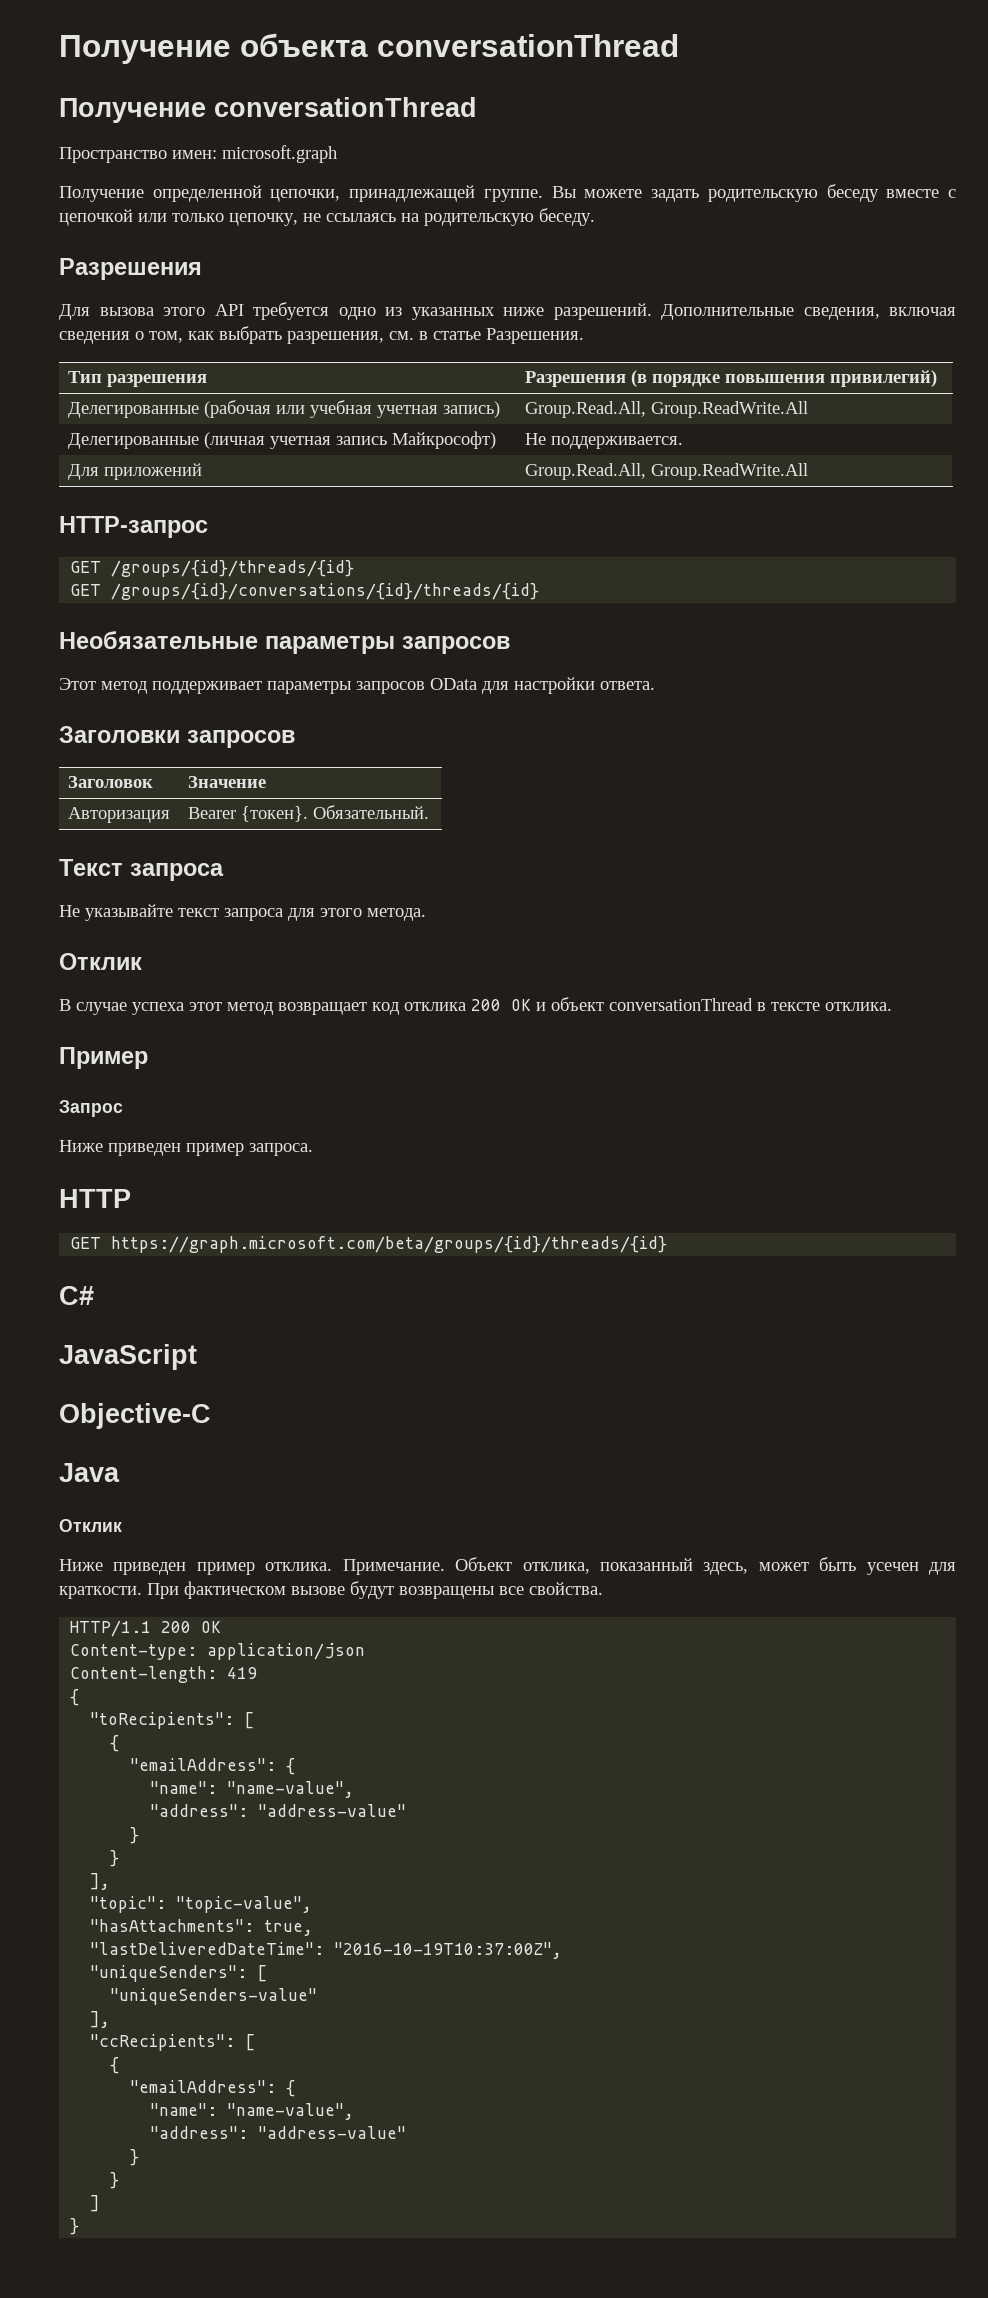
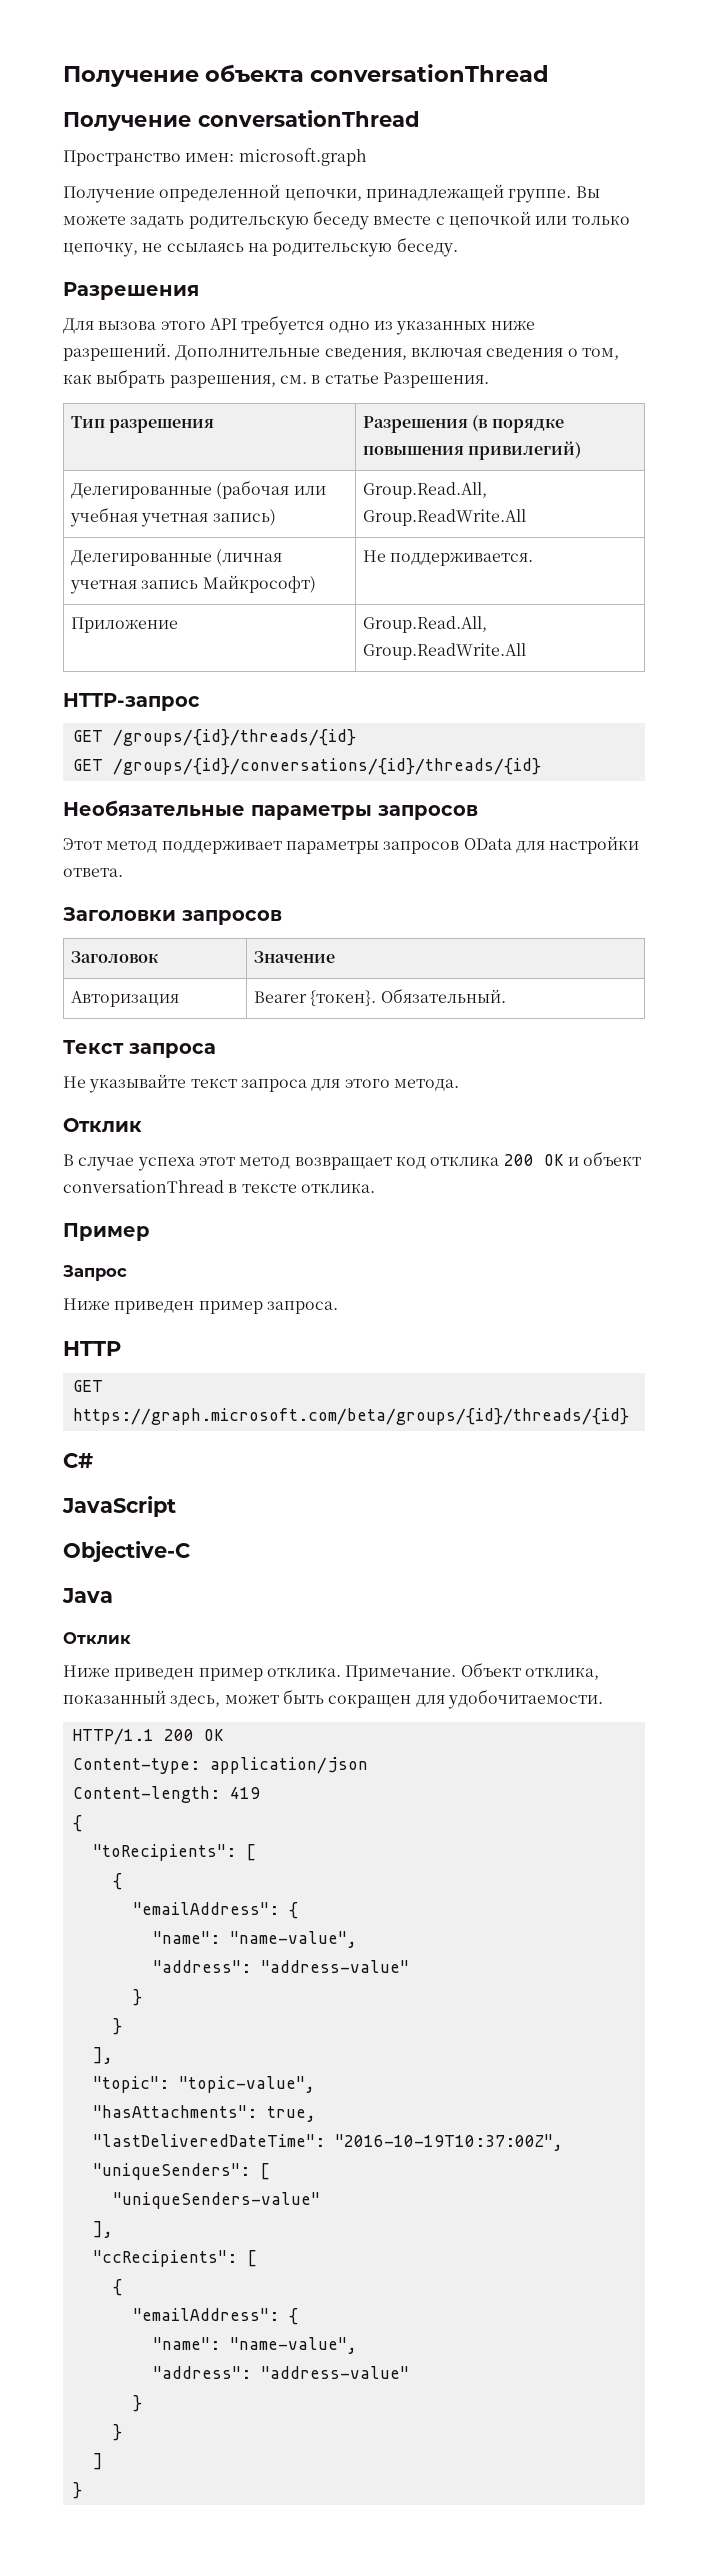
[67,463,202,480] Для приложений -> [70,617,178,633] Приложение
[866,1562,956,1575] [59,1581,603,1599] усечен для краткости. При фактическом вызове будут возвращены все свойства. -> [328,1689,603,1709] сокращен для удобочитаемости.

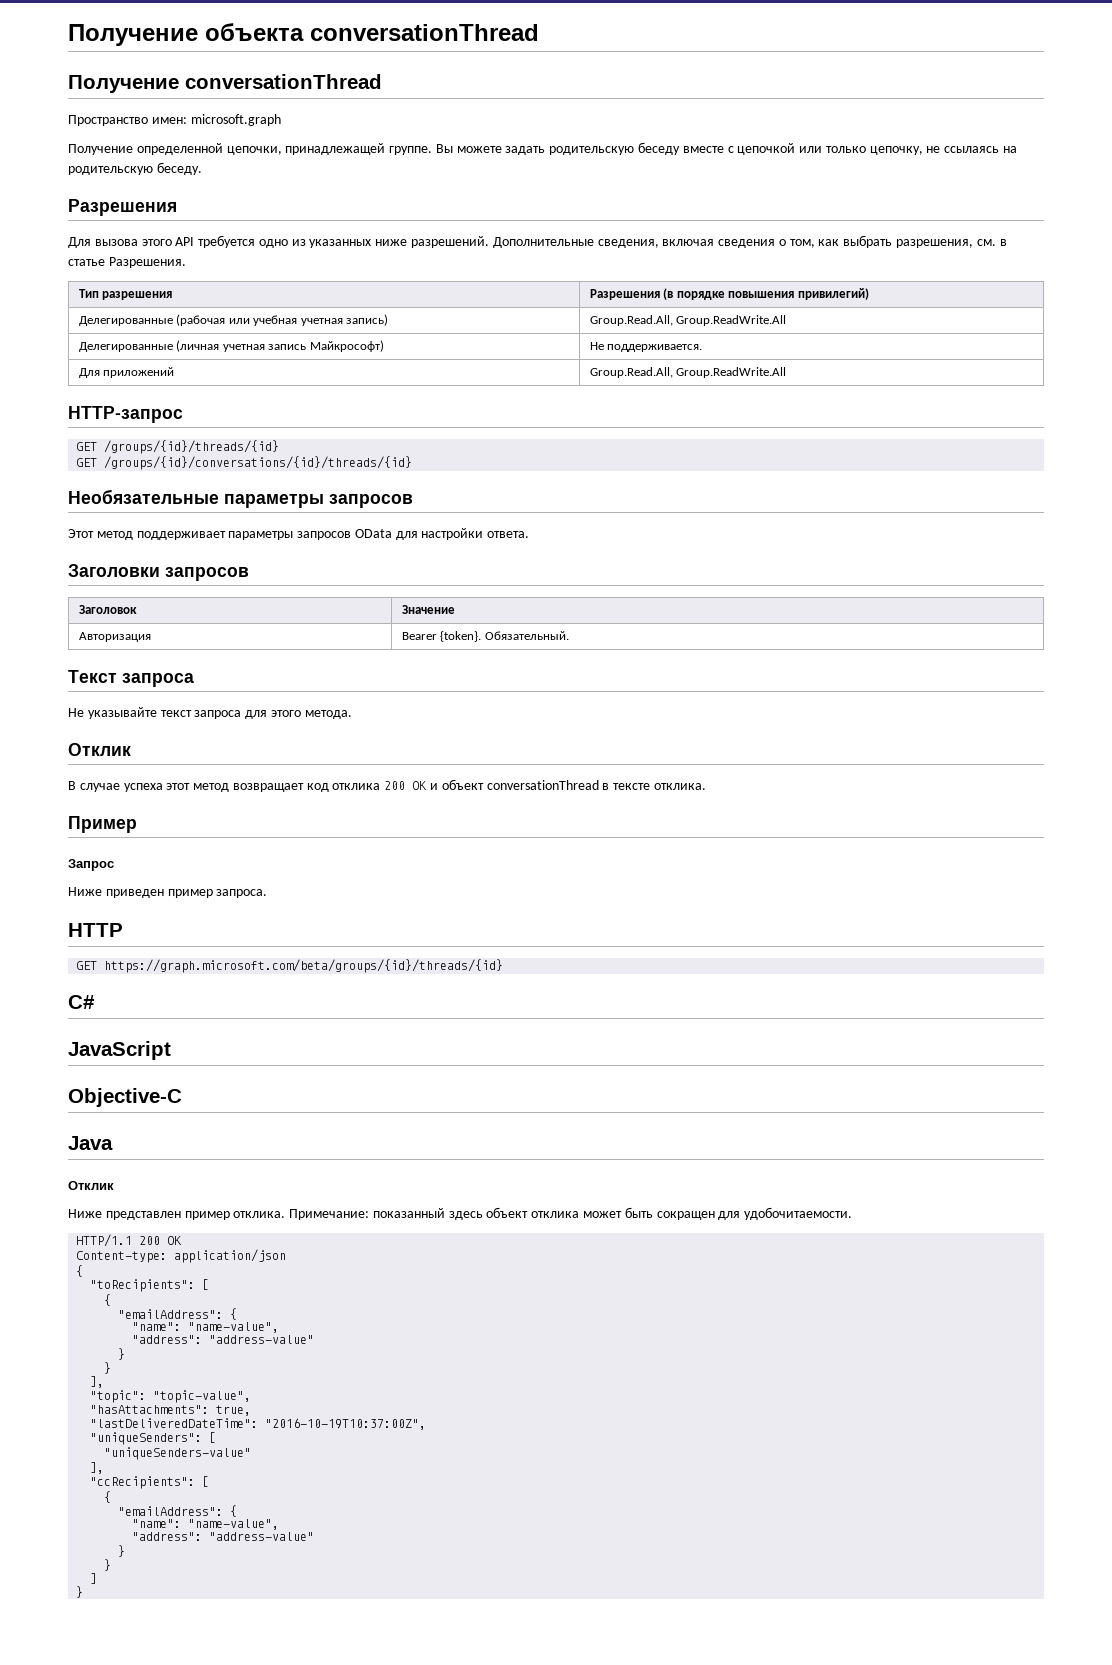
[70,617,178,633] Приложение -> [79,367,175,378] Для приложений
[310,990,377,1006] {токен}. -> [440,631,482,642] {token}.
[114,1668,195,1681] приведен -> [105,1211,181,1220] представлен
[345,1662,599,1681] [63,1690,221,1707] Примечание. Объект отклика, показанный здесь, -> [289,1207,580,1220] Примечание: показанный здесь объект отклика
[72,1786,260,1803] // Content-length: 419 -> (287, 1256) none

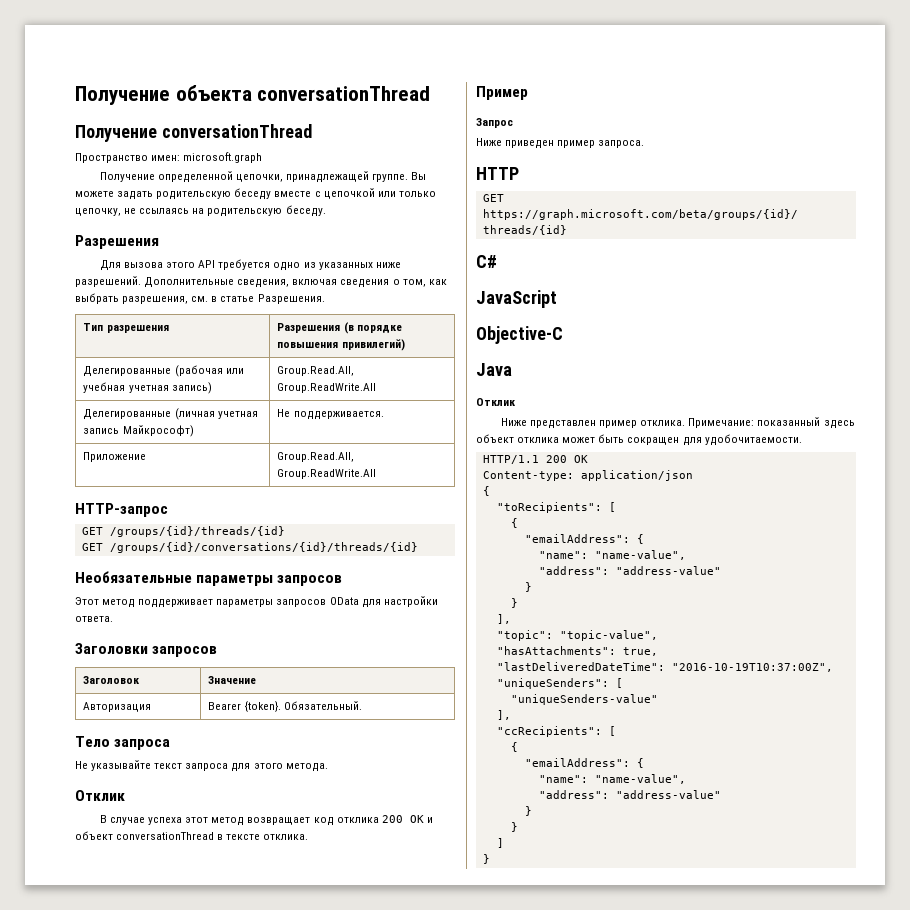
[79,367,175,378] Для приложений -> [83,452,147,462] Приложение
[68,670,117,683] Текст -> [75,736,110,747] Тело

